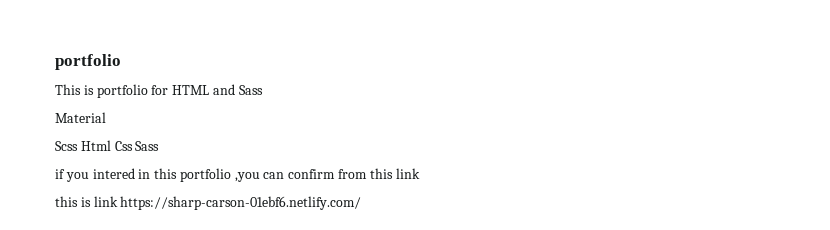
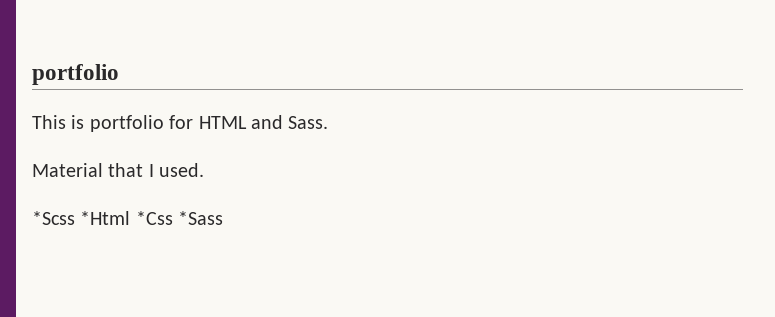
[238,85,263,95] Sass -> [288,116,329,129] Sass.
[55,140,160,151] [55,168,420,182] [55,196,362,210] // Scss Html Css Sass // if you intered in this portfolio ,you can confirm from this link // this is link https://sharp-carson-01ebf6.netlify.com/ -> [108,163,205,177] [32,211,224,225] that I used. // *Scss *Html *Css *Sass

